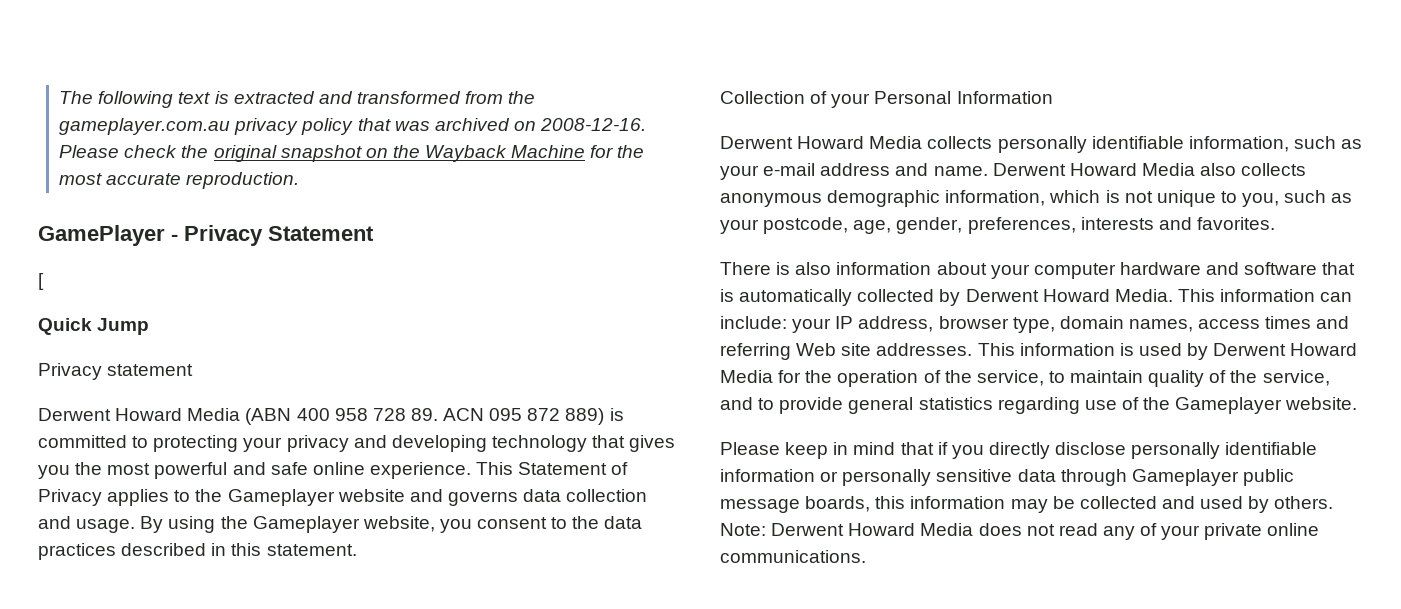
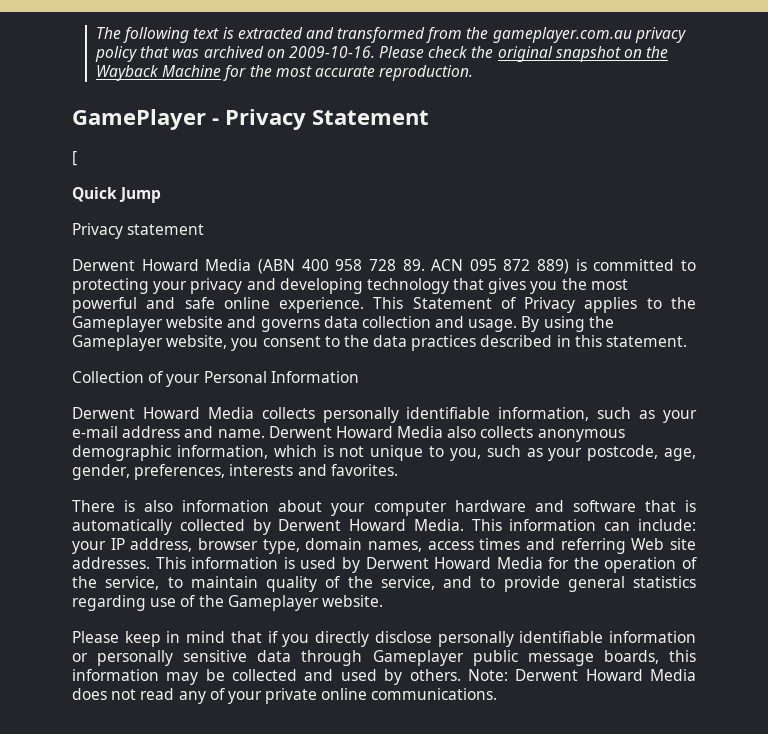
[540,118,647,131] 2008-12-16. -> [288,46,375,58] 2009-10-16.

